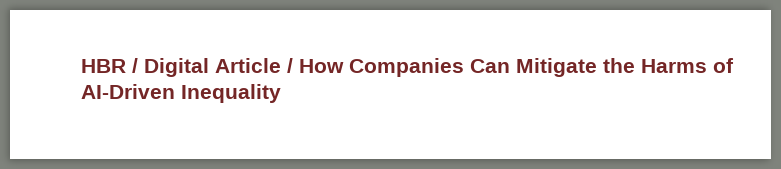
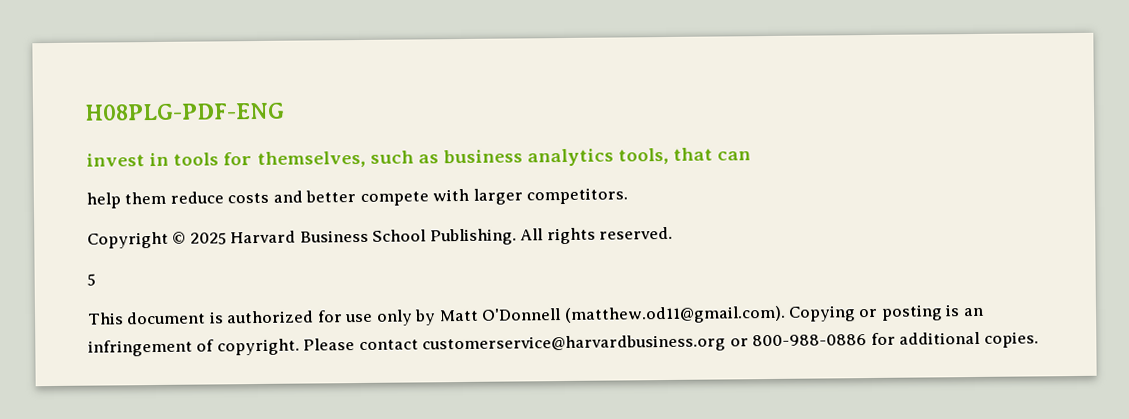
[81,58,734,77] [81,84,281,103] HBR / Digital Article / How Companies Can Mitigate the Harms of AI-Driven Inequality -> [85,102,285,121] [86,147,752,169] [86,187,629,209] [87,226,674,249] [87,273,96,286] [87,304,984,326] [88,331,1039,357] H08PLG-PDF-ENG // invest in tools for themselves, such as business analytics tools, that can // help them reduce costs and better compete with larger competitors. // Copyright © 2025 Harvard Business School Publishing. All rights reserved. // 5 // This document is authorized for use only by Matt O'Donnell (matthew.od11@gmail.com). Copying or posting is an infringement of copyright. Please contact customerservice@harvardbusiness.org or 800-988-0886 for additional copies.

